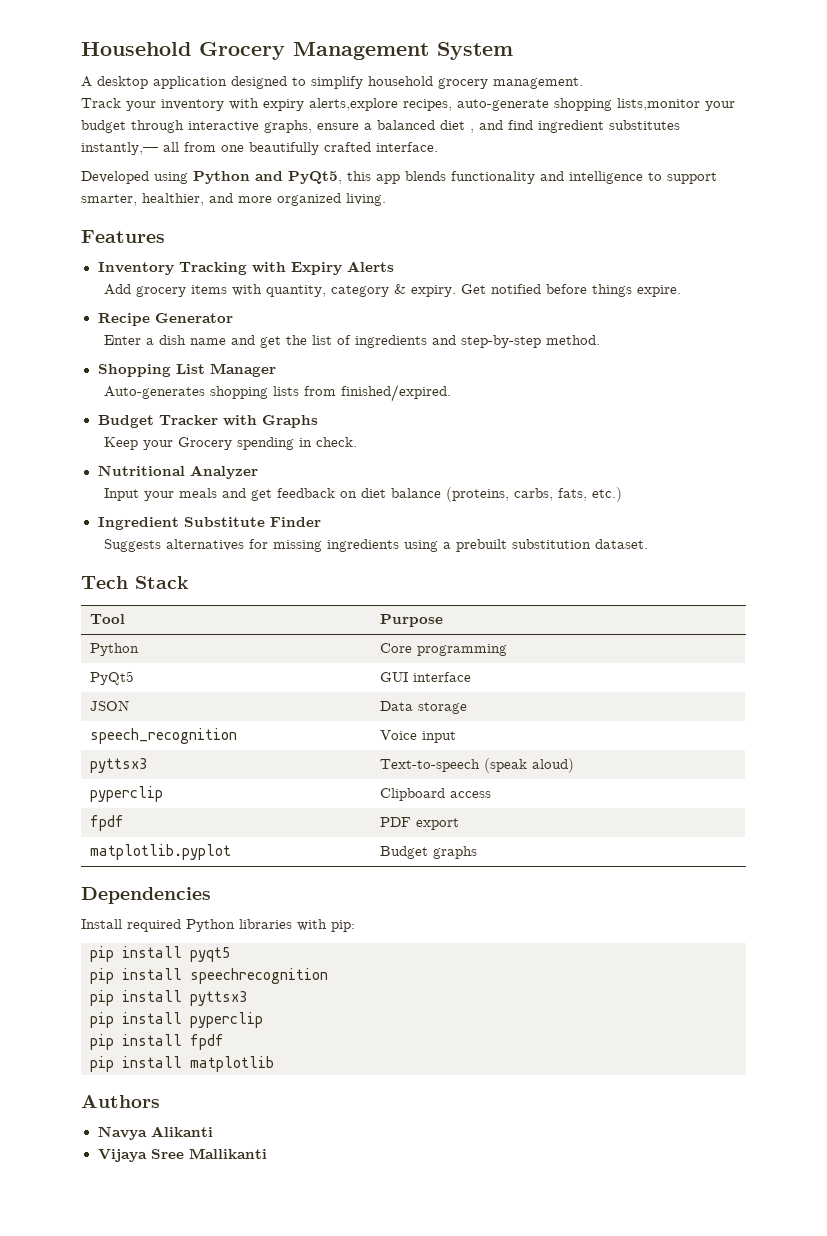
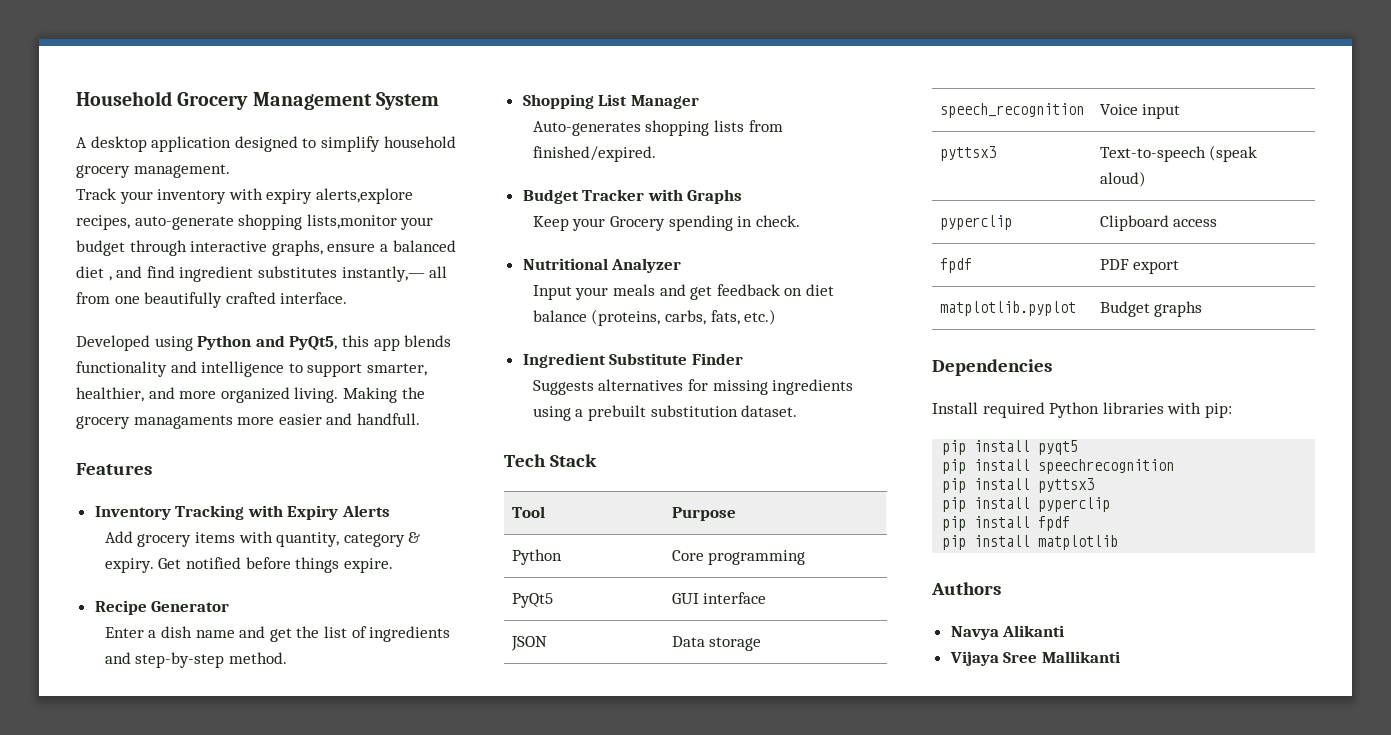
(386, 199) none -> [342,387,425,403] [76,413,420,429] Making the grocery managaments more easier and handfull.

